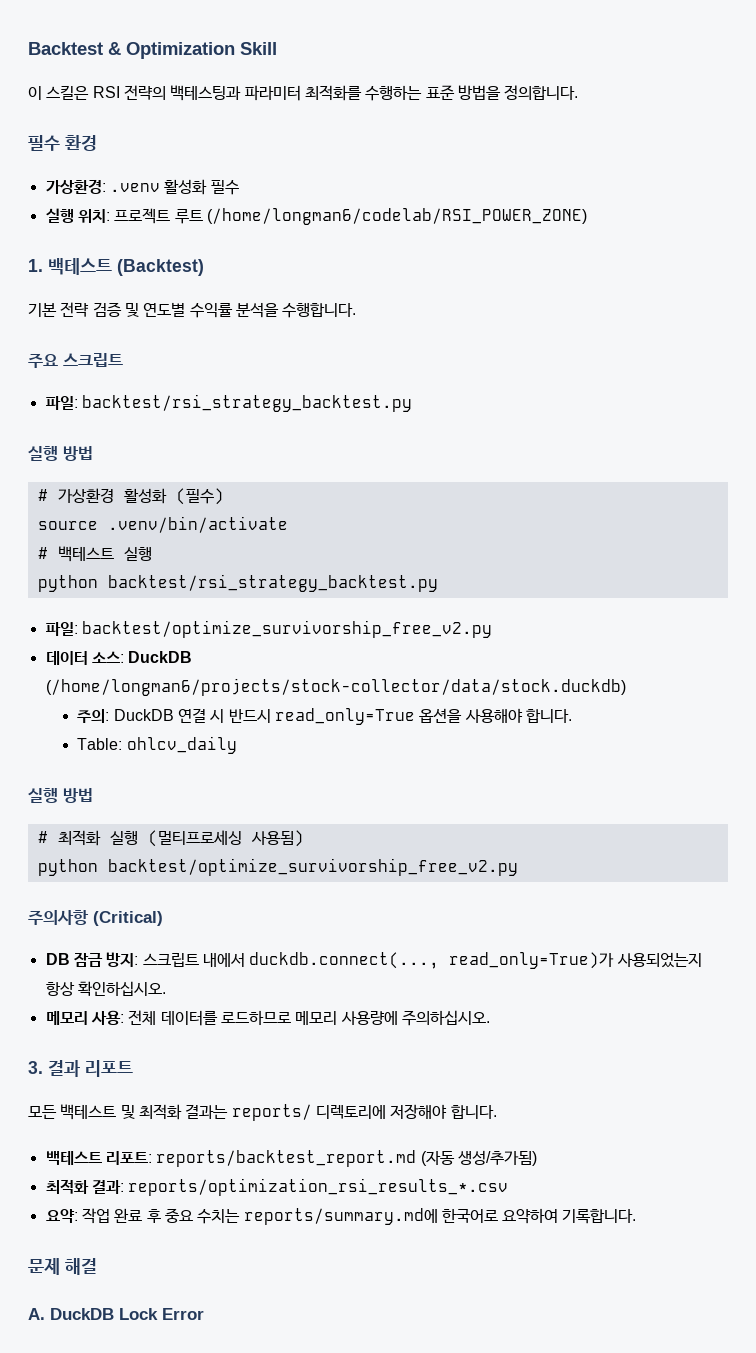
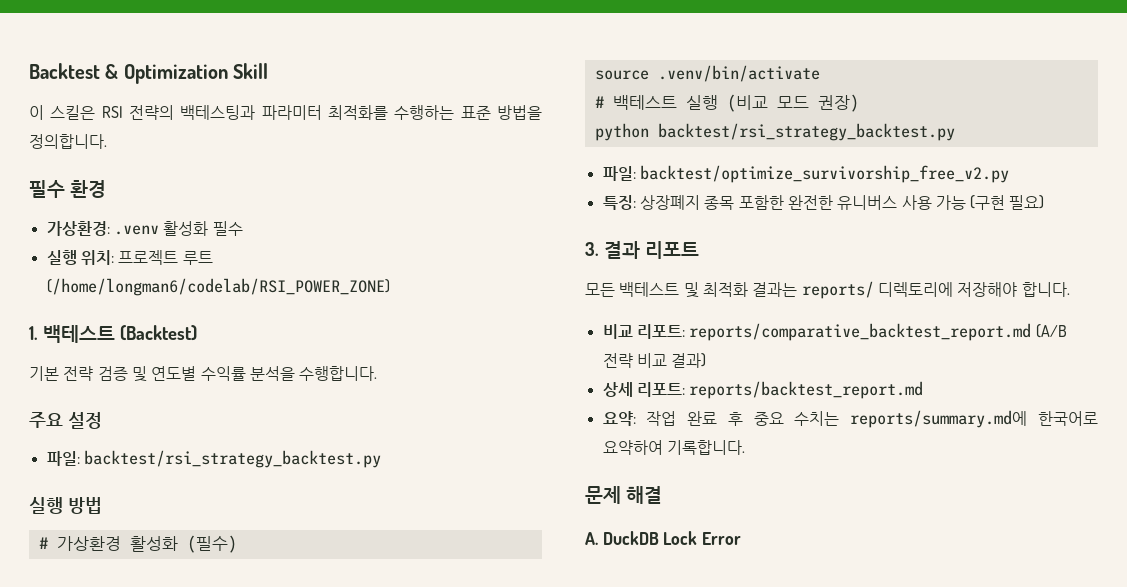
[63,353,123,367] 스크립트 -> [67,412,102,429] 설정
(152, 553) none -> [726,94,859,112] (비교 모드 권장)
[45,651,193,665] [45,678,626,696] [77,708,572,725] [77,736,237,754] [28,788,93,803] [37,830,304,847] [37,858,518,876] [28,910,163,926] [45,952,702,969] [45,981,166,996] [45,1010,490,1026] 데이터 소스: DuckDB (/home/longman6/projects/stock-collector/data/stock.duckdb) // 주의: DuckDB 연결 시 반드시 read_only=True 옵션을 사용해야 합니다. // Table: ohlcv_daily // 실행 방법 // # 최적화 실행 (멀티프로세싱 사용됨) // python backtest/optimize_survivorship_free_v2.py // 주의사항 (Critical) // DB 잠금 방지: 스크립트 내에서 duckdb.connect(..., read_only=True)가 사용되었는지 항상 확인하십시오. // 메모리 사용: 전체 데이터를 로드하므로 메모리 사용량에 주의하십시오. -> [602,195,1045,210] 특징: 상장폐지 종목 포함한 완전한 유니버스 사용 가능 (구현 필요)
[45,1150,537,1167] [45,1178,509,1196] 백테스트 리포트: reports/backtest_report.md (자동 생성/추가됨) // 최적화 결과: reports/optimization_rsi_results_*.csv -> [602,323,1067,341] [602,353,707,368] [602,381,924,399] 비교 리포트: reports/comparative_backtest_report.md (A/B 전략 비교 결과) // 상세 리포트: reports/backtest_report.md

